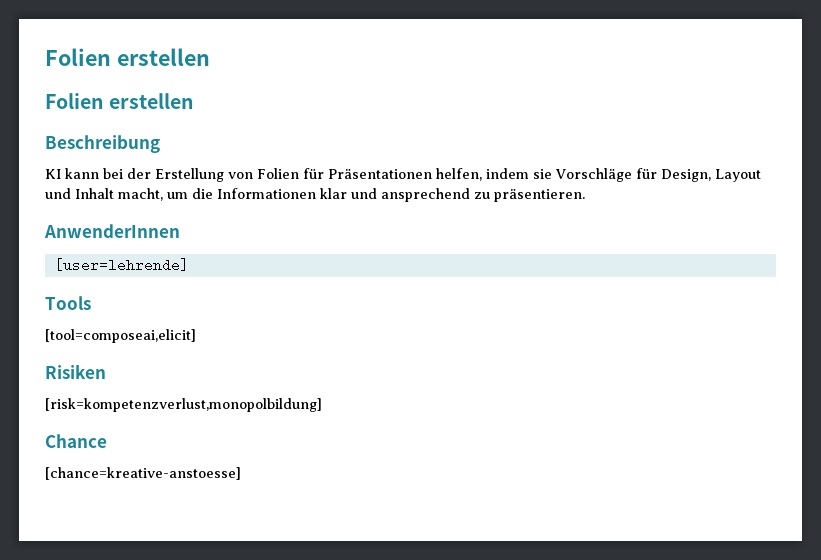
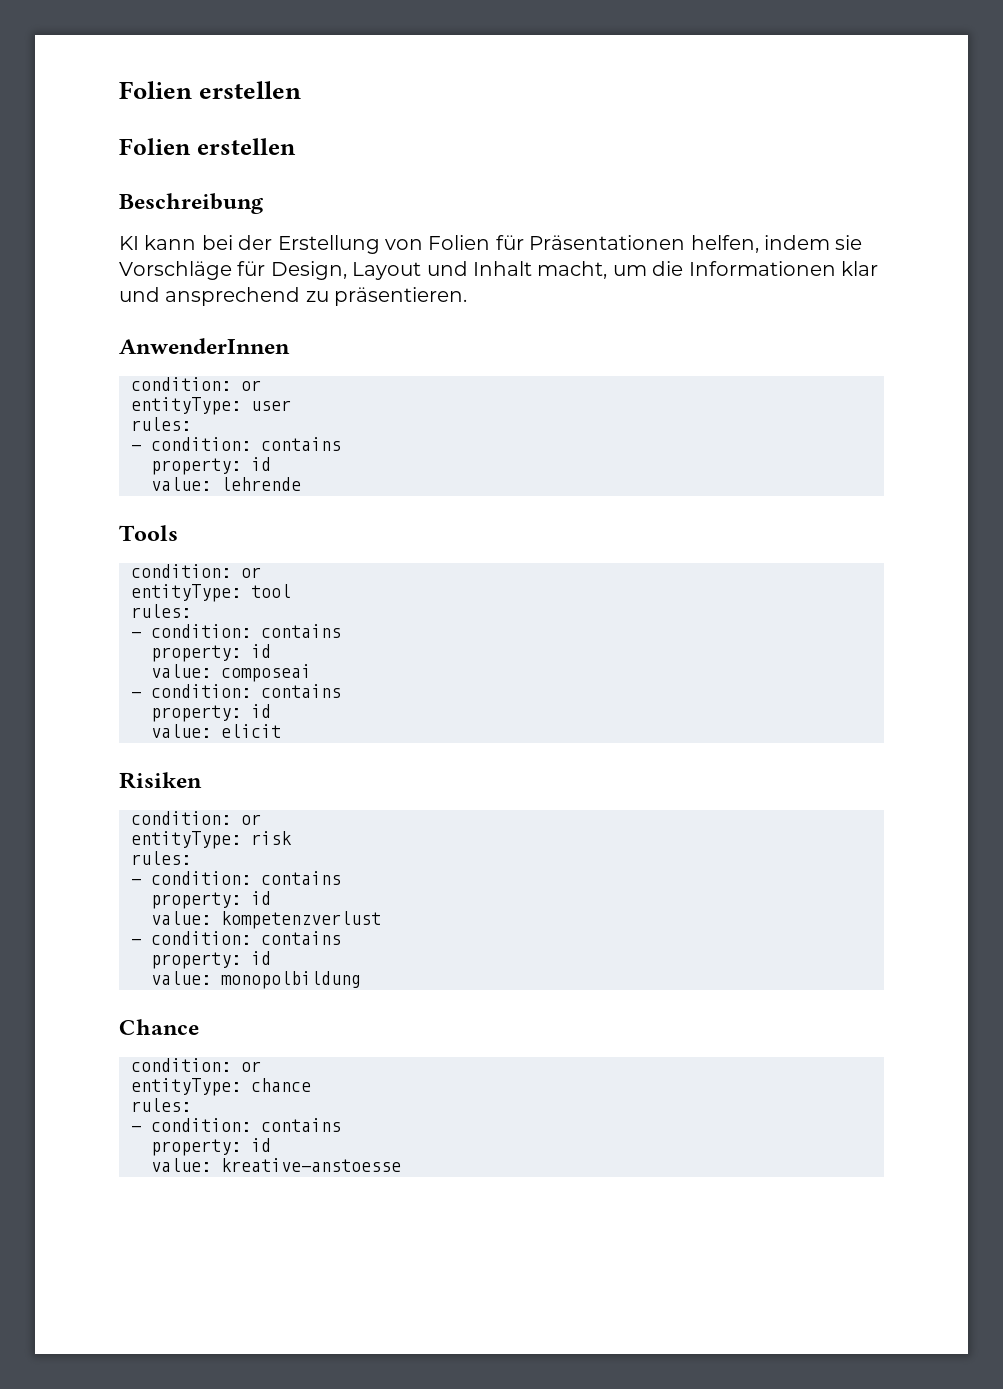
[53,258,189,272] [45,296,91,310] [45,329,196,343] [45,364,106,379] [45,398,322,412] [45,434,107,448] [45,467,241,480] [user=lehrende] // Tools // [tool=composeai,elicit] // Risiken // [risk=kompetenzverlust,monopolbildung] // Chance // [chance=kreative-anstoesse] -> [131,377,261,391] [131,397,291,415] [131,417,191,431] [131,437,341,451] [151,457,271,475] [151,477,301,491] [119,525,178,541] [131,564,261,578] [131,584,291,602] [131,604,191,618] [131,624,341,638] [151,644,271,662] [151,664,311,682] [131,684,341,698] [151,704,271,722] [151,724,281,738] [119,772,202,789] [131,811,261,825] [131,831,292,849] [131,851,191,865] [131,871,341,885] [151,891,271,909] [151,911,381,929] [131,931,341,945] [151,951,271,969] [151,971,361,989] [119,1019,199,1035] [131,1058,261,1072] [131,1078,311,1096] [131,1098,191,1112] [131,1118,341,1132] [151,1138,271,1156] [151,1158,401,1172] condition: or // entityType: user // rules: // - condition: contains // property: id // value: lehrende // Tools // condition: or // entityType: tool // rules: // - condition: contains // property: id // value: composeai // - condition: contains // property: id // value: elicit // Risiken // condition: or // entityType: risk // rules: // - condition: contains // property: id // value: kompetenzverlust // - condition: contains // property: id // value: monopolbildung // Chance // condition: or // entityType: chance // rules: // - condition: contains // property: id // value: kreative-anstoesse

